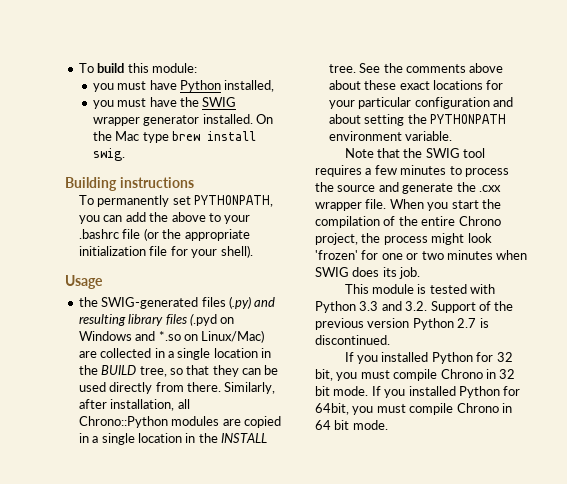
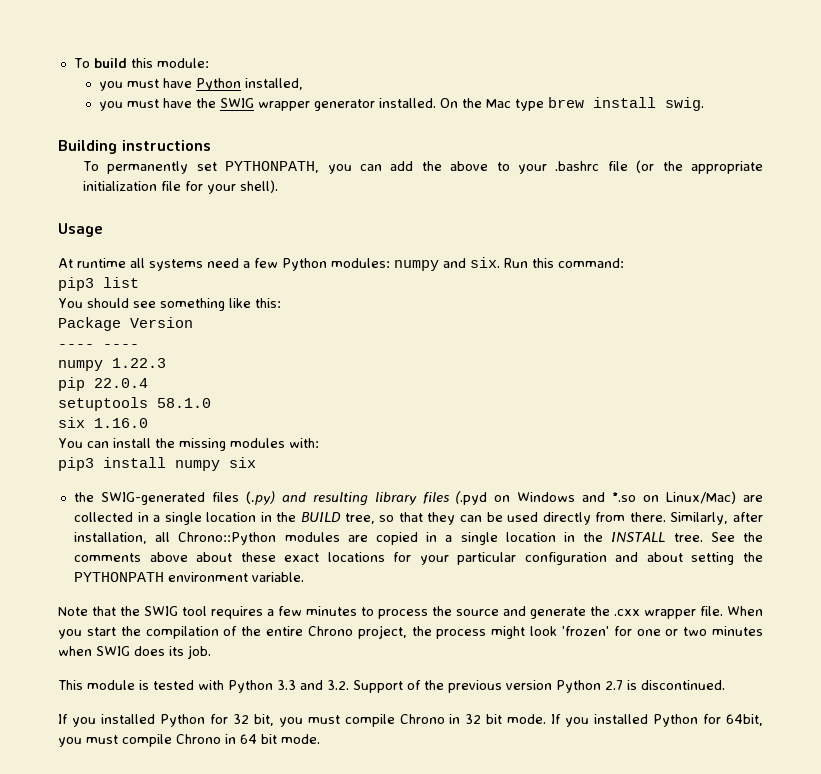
(103, 282) none -> [58,257,624,271] [58,277,139,291] [58,298,281,311] [58,317,193,331] [58,344,139,348] [58,358,166,371] [58,377,148,391] [58,397,211,411] [58,417,148,428] [58,438,319,451] [58,457,256,471] // At runtime all systems need a few Python modules: numpy and six. Run this command: // pip3 list // You should see something like this: // Package Version // ---- ---- // numpy 1.22.3 // pip 22.0.4 // setuptools 58.1.0 // six 1.16.0 // You can install the missing modules with: // pip3 install numpy six

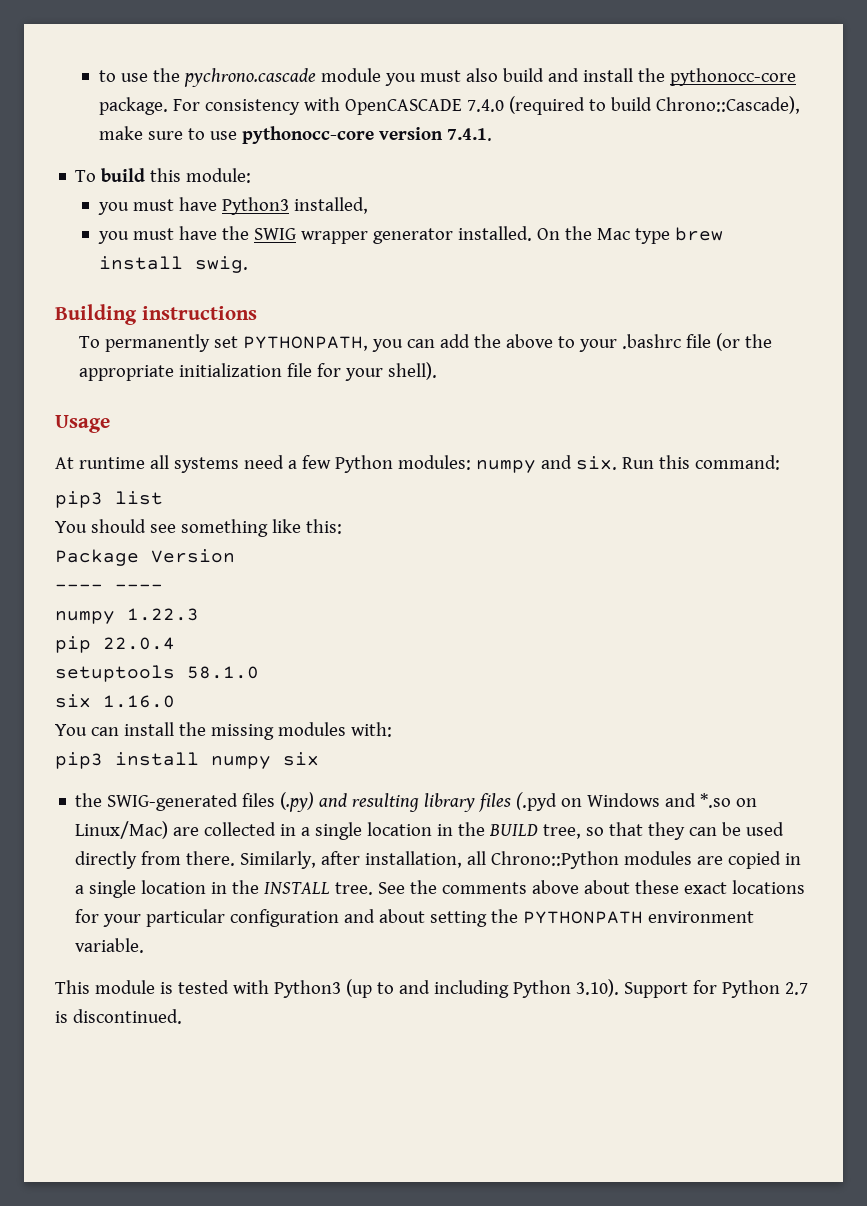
(73, 63) none -> [99,68,797,87] [99,96,801,115] [99,126,493,144] to use the pychrono.cascade module you must also build and install the pythonocc-core package. For consistency with OpenCASCADE 7.4.0 (required to build Chrono::Cascade), make sure to use pythonocc-core version 7.4.1. //
[195,78,241,91] Python -> [222,197,290,215] Python3
[58,606,763,619] [58,625,764,639] [58,645,211,659] // Note that the SWIG tool requires a few minutes to process the source and generate the .cxx wrapper file. When you start the compilation of the entire Chrono project, the process might look 'frozen' for one or two minutes when SWIG does its job. -> (145, 945) none
[228,680,725,693] [58,714,763,727] [58,734,320,747] Python 3.3 and 3.2. Support of the previous version Python 2.7 is discontinued. // If you installed Python for 32 bit, you must compile Chrono in 32 bit mode. If you installed Python for 64bit, you must compile Chrono in 64 bit mode. -> [273,979,808,998] [55,1009,182,1024] Python3 (up to and including Python 3.10). Support for Python 2.7 is discontinued.

